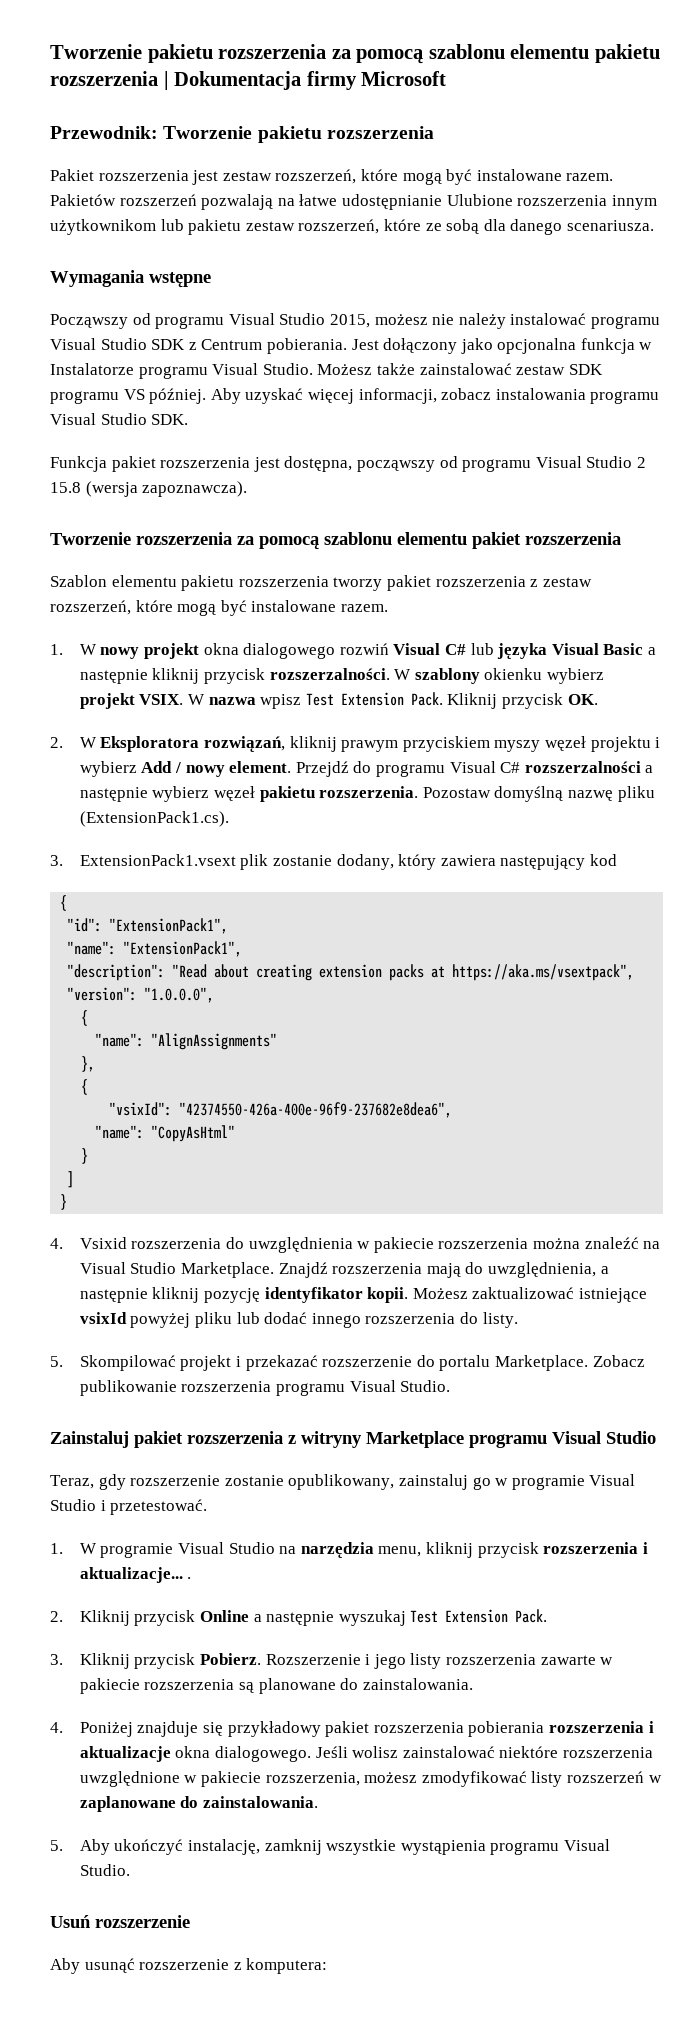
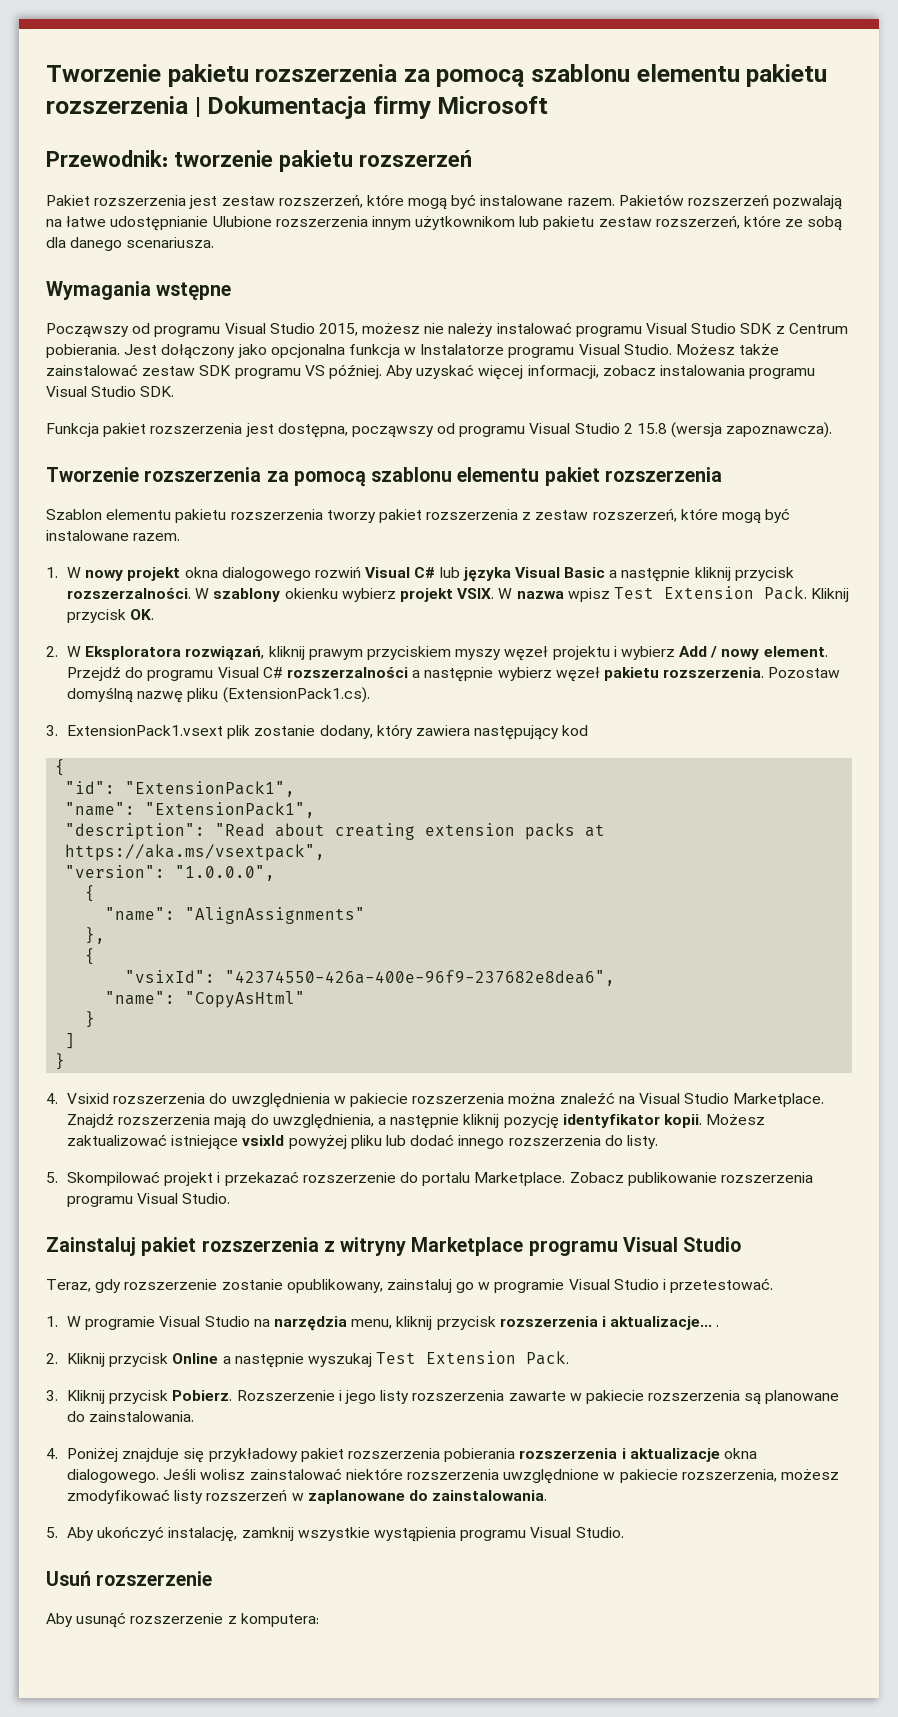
[163,126,434,143] Tworzenie pakietu rozszerzenia -> [174,150,472,172] tworzenie pakietu rozszerzeń

